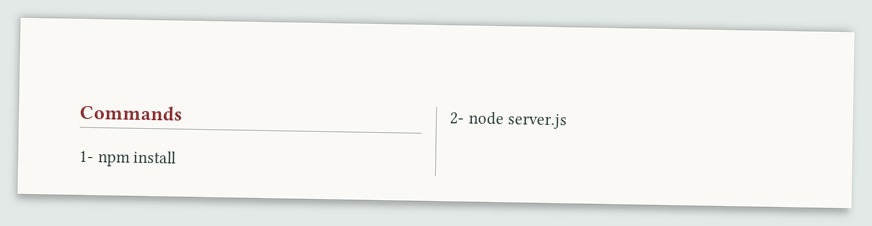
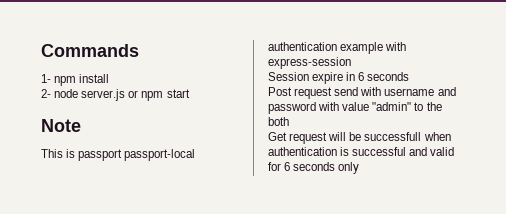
(568, 121) none -> [128,89,190,101] [41,119,81,132] [41,149,196,161] [268,42,407,54] [268,57,351,69] [268,72,410,84] [268,87,456,99] [268,102,442,114] [268,117,289,126] [268,132,451,144] [268,147,455,156] [268,162,360,174] or npm start // Note // This is passport passport-local authentication example with express-session // Session expire in 6 seconds // Post request send with username and password with value "admin" to the both // Get request will be successfull when authentication is successful and valid for 6 seconds only

